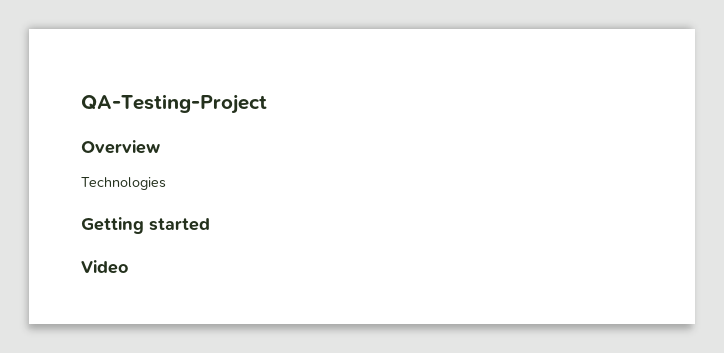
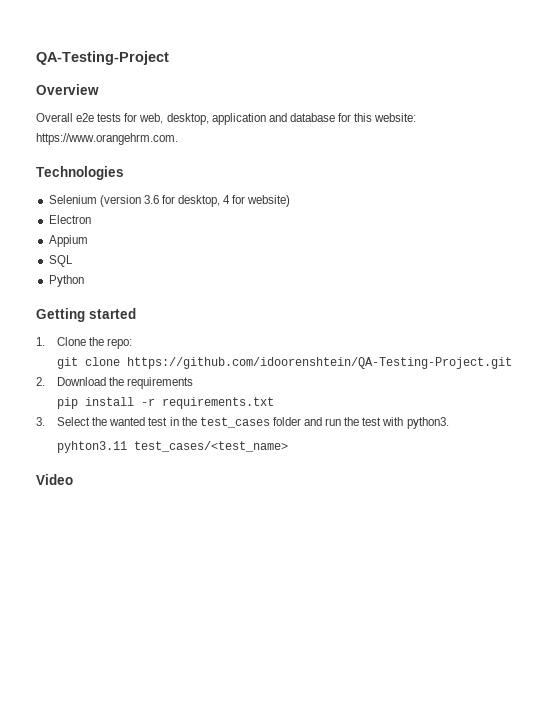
[81,177,166,190] [81,217,210,234] Technologies // Getting started -> [36,113,417,125] [36,133,178,145] [36,166,124,180] [48,195,291,207] [48,215,91,224] [48,235,88,247] [48,255,73,267] [48,275,84,287] [36,308,136,322] [36,337,133,349] [57,357,513,369] [36,377,194,389] [57,397,275,409] [36,417,449,429] [57,441,289,453] Overall e2e tests for web, desktop, application and database for this website: https://www.orangehrm.com. // Technologies // Selenium (version 3.6 for desktop, 4 for website) // Electron // Appium // SQL // Python // Getting started // 1. Clone the repo: // git clone https://github.com/idoorenshtein/QA-Testing-Project.git // 2. Download the requirements // pip install -r requirements.txt // 3. Select the wanted test in the test_cases folder and run the test with python3. // pyhton3.11 test_cases/<test_name>

